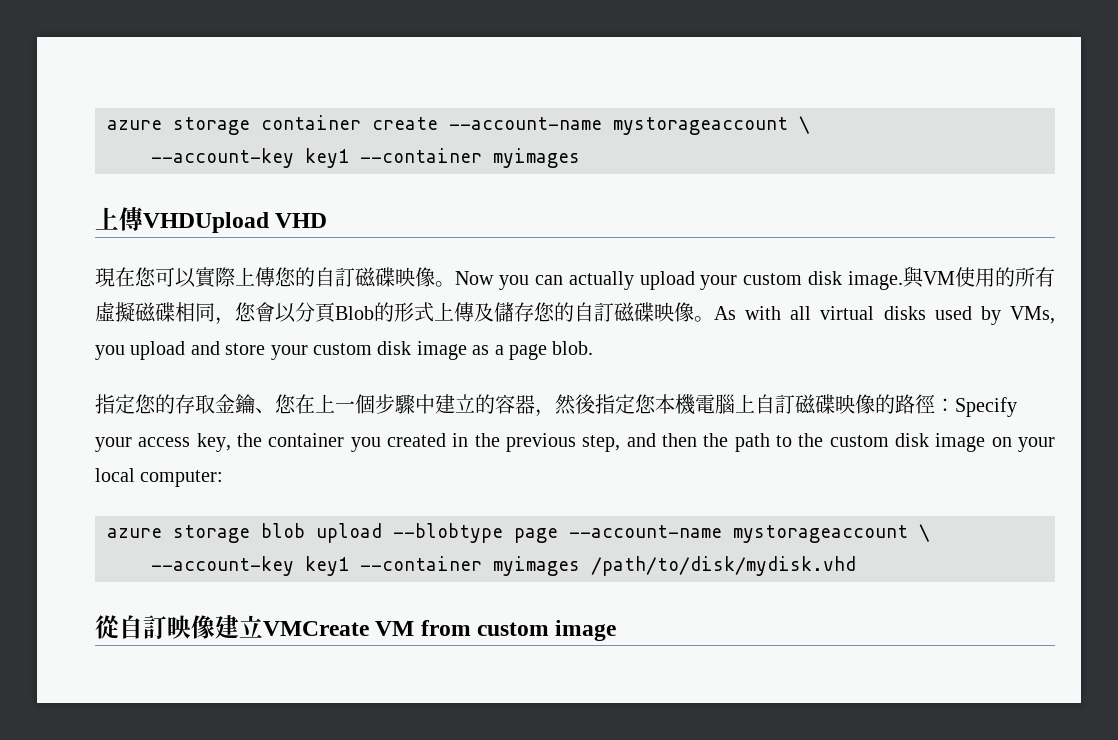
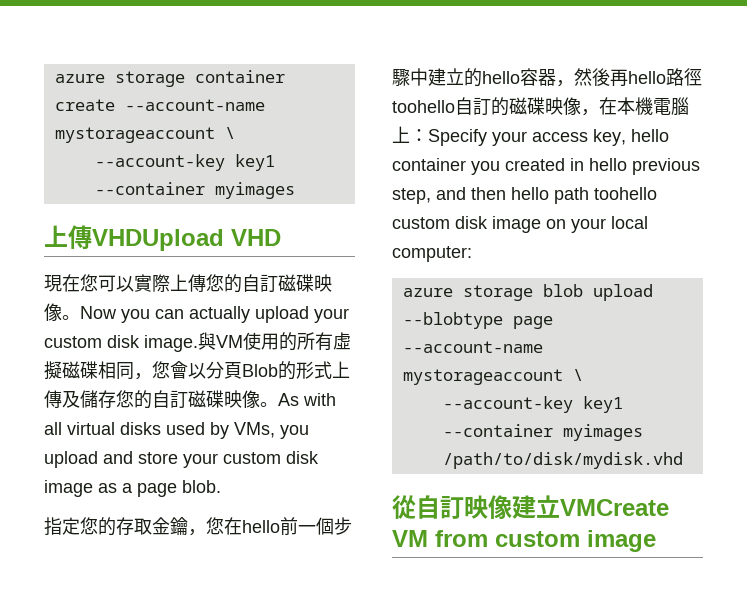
[255,394,335,414] 、您在上 -> [188,517,298,536] ，您在hello前
(495, 404) none -> [482,71,520,84] hello
[595,394,935,415] 指定您本機電腦上自訂磁碟映像的路徑 -> [610,68,702,87] [392,97,689,116] [392,126,410,143] 再hello路徑toohello自訂的磁碟映像，在本機電腦上
[237,433,262,447] the -> [631,129,669,142] hello
[474,433,500,447] the -> [589,158,627,171] hello
[703,433,824,452] the path to the -> [511,187,657,204] hello path toohello

